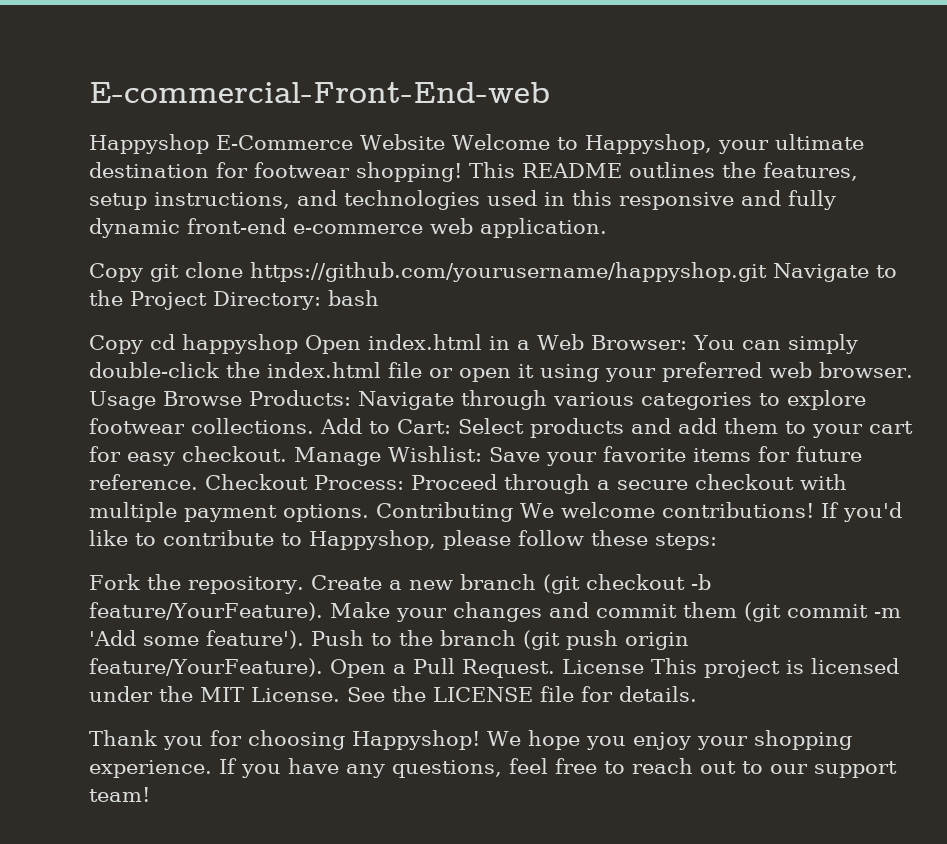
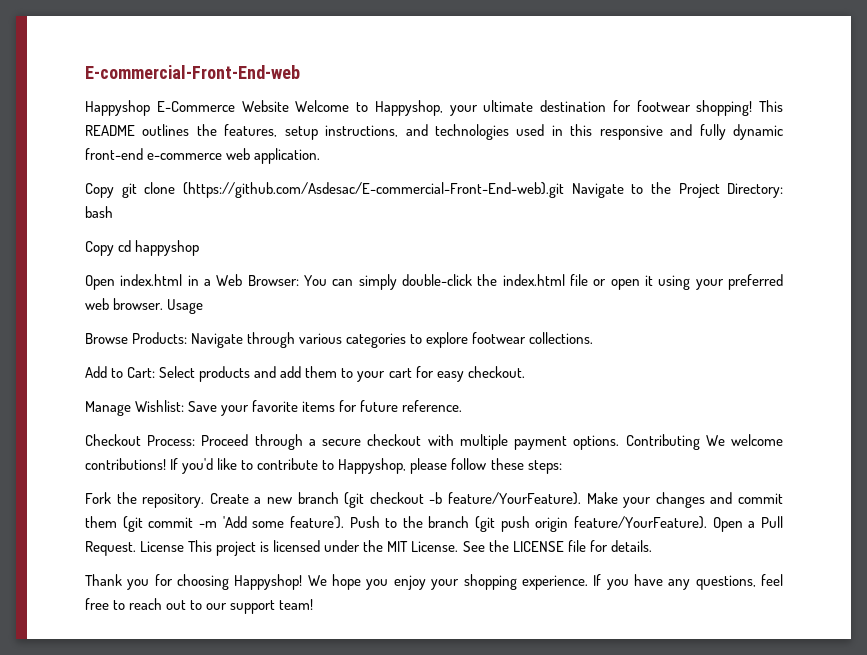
[250,262,767,282] https://github.com/yourusername/happyshop.git -> [182,182,565,198] (https://github.com/Asdesac/E-commercial-Front-End-web).git
(298, 344) none -> (200, 248) //
(156, 400) none -> (204, 306) //
(314, 426) none -> (594, 338) //
(287, 454) none -> (525, 372) //
(198, 482) none -> (463, 406) //

